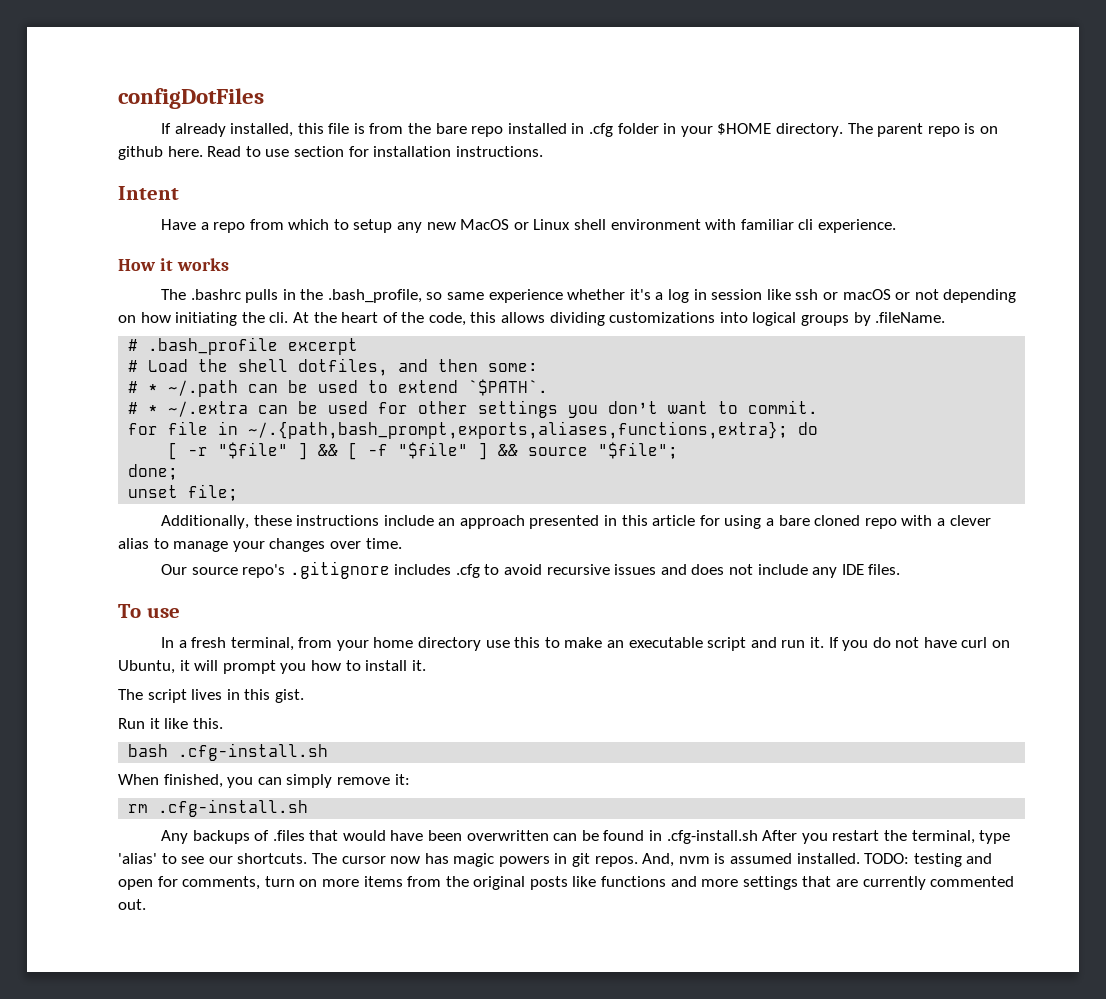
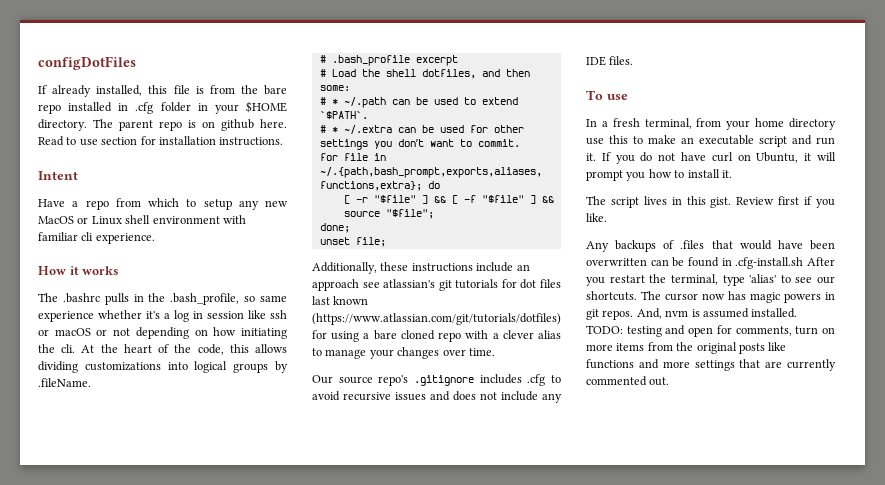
[529,515,696,529] presented in this article -> [362,279,561,291] [312,296,369,305] [312,313,561,325] see atlassian's git tutorials for dot files last known (https://www.atlassian.com/git/tutorials/dotfiles)
[118,718,223,729] [128,743,329,761] [118,774,410,788] [128,799,309,817] // Run it like this. // bash .cfg-install.sh // When finished, you can simply remove it: // rm .cfg-install.sh -> [736,196,835,208] [586,213,607,222] Review first if you like.

